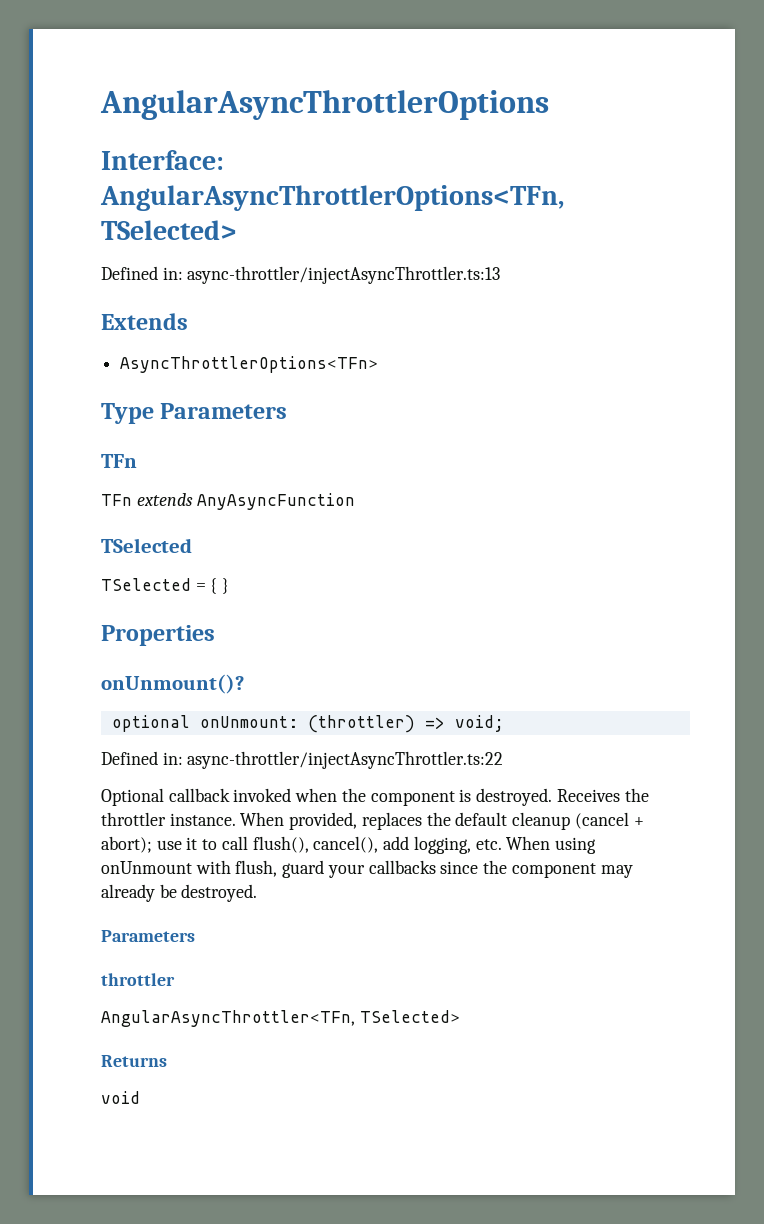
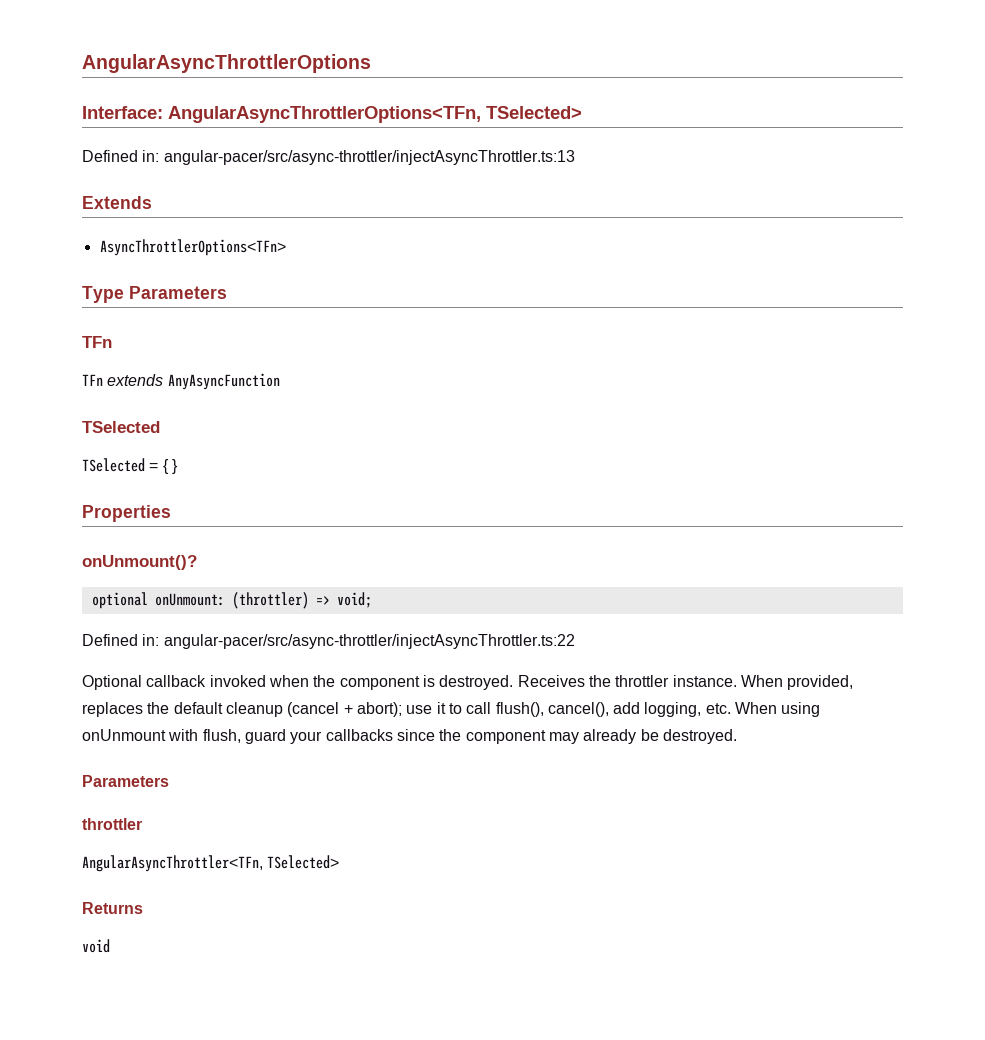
[187,266,501,284] async-throttler/injectAsyncThrottler.ts:13 -> [163,150,575,165] angular-pacer/src/async-throttler/injectAsyncThrottler.ts:13
[187,751,504,769] async-throttler/injectAsyncThrottler.ts:22 -> [163,634,575,649] angular-pacer/src/async-throttler/injectAsyncThrottler.ts:22

